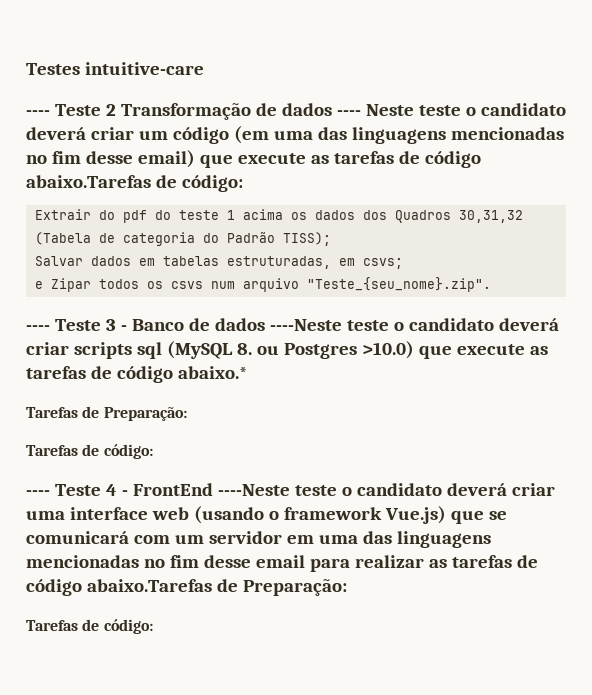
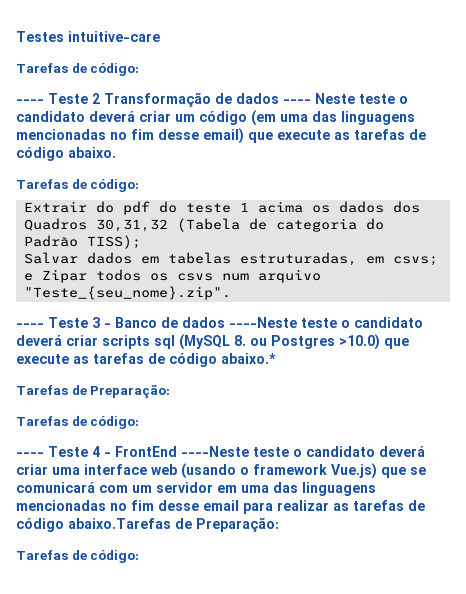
(204, 68) none -> [16,63,140,76] // Tarefas de código:
[26,175,151,188] abaixo.Tarefas -> [68,147,116,158] [16,179,68,189] abaixo. // Tarefas

